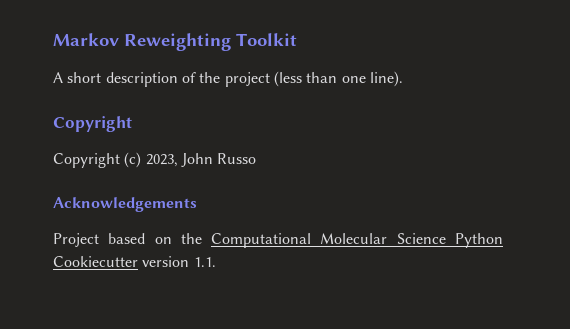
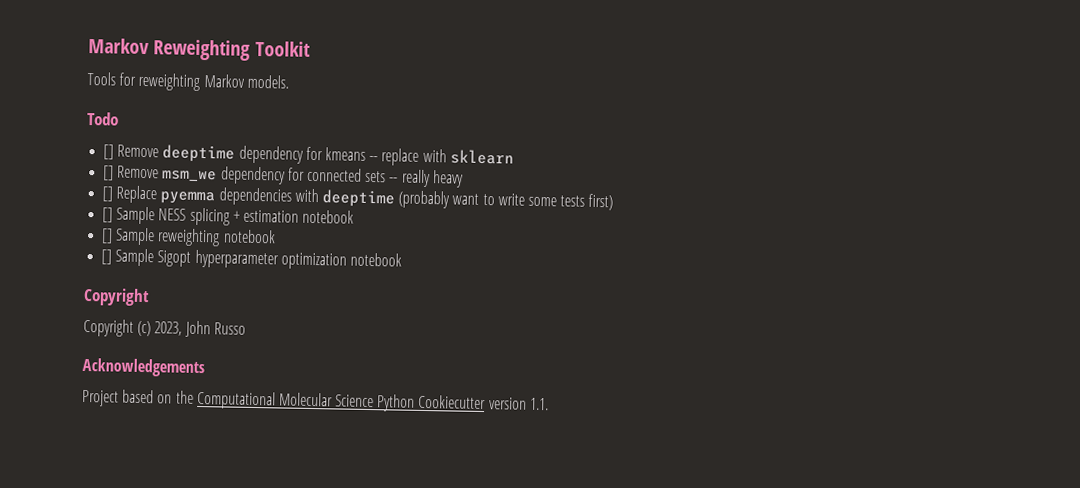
[53,71,403,87] A short description of the project (less than one line). -> [87,72,289,91] [87,111,119,126] [103,144,514,166] [103,165,464,188] [102,185,614,211] [102,206,355,226] [101,227,276,247] [101,248,402,270] Tools for reweighting Markov models. // Todo // [] Remove deeptime dependency for kmeans -- replace with sklearn // [] Remove msm_we dependency for connected sets -- really heavy // [] Replace pyemma dependencies with deeptime (probably want to write some tests first) // [] Sample NESS splicing + estimation notebook // [] Sample reweighting notebook // [] Sample Sigopt hyperparameter optimization notebook

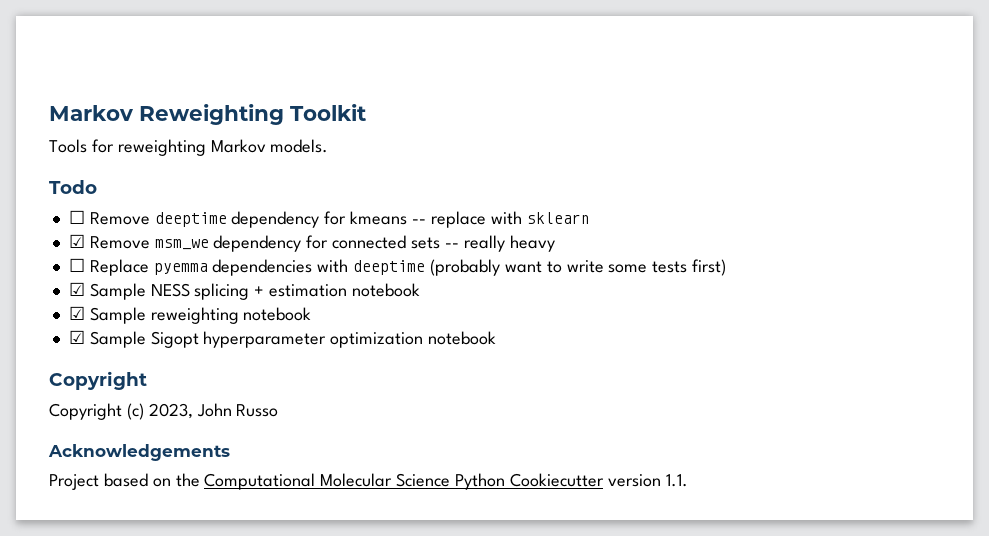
[103,144,115,160] [] -> [68,210,85,224] ☐
[103,165,115,181] [] -> [68,234,85,248] ☑
[102,186,114,202] [] -> [68,258,85,272] ☐
[102,207,114,223] [] -> [68,282,85,296] ☑
[101,228,114,244] [] -> [68,306,85,320] ☑
[101,249,113,265] [] -> [68,330,85,344] ☑

